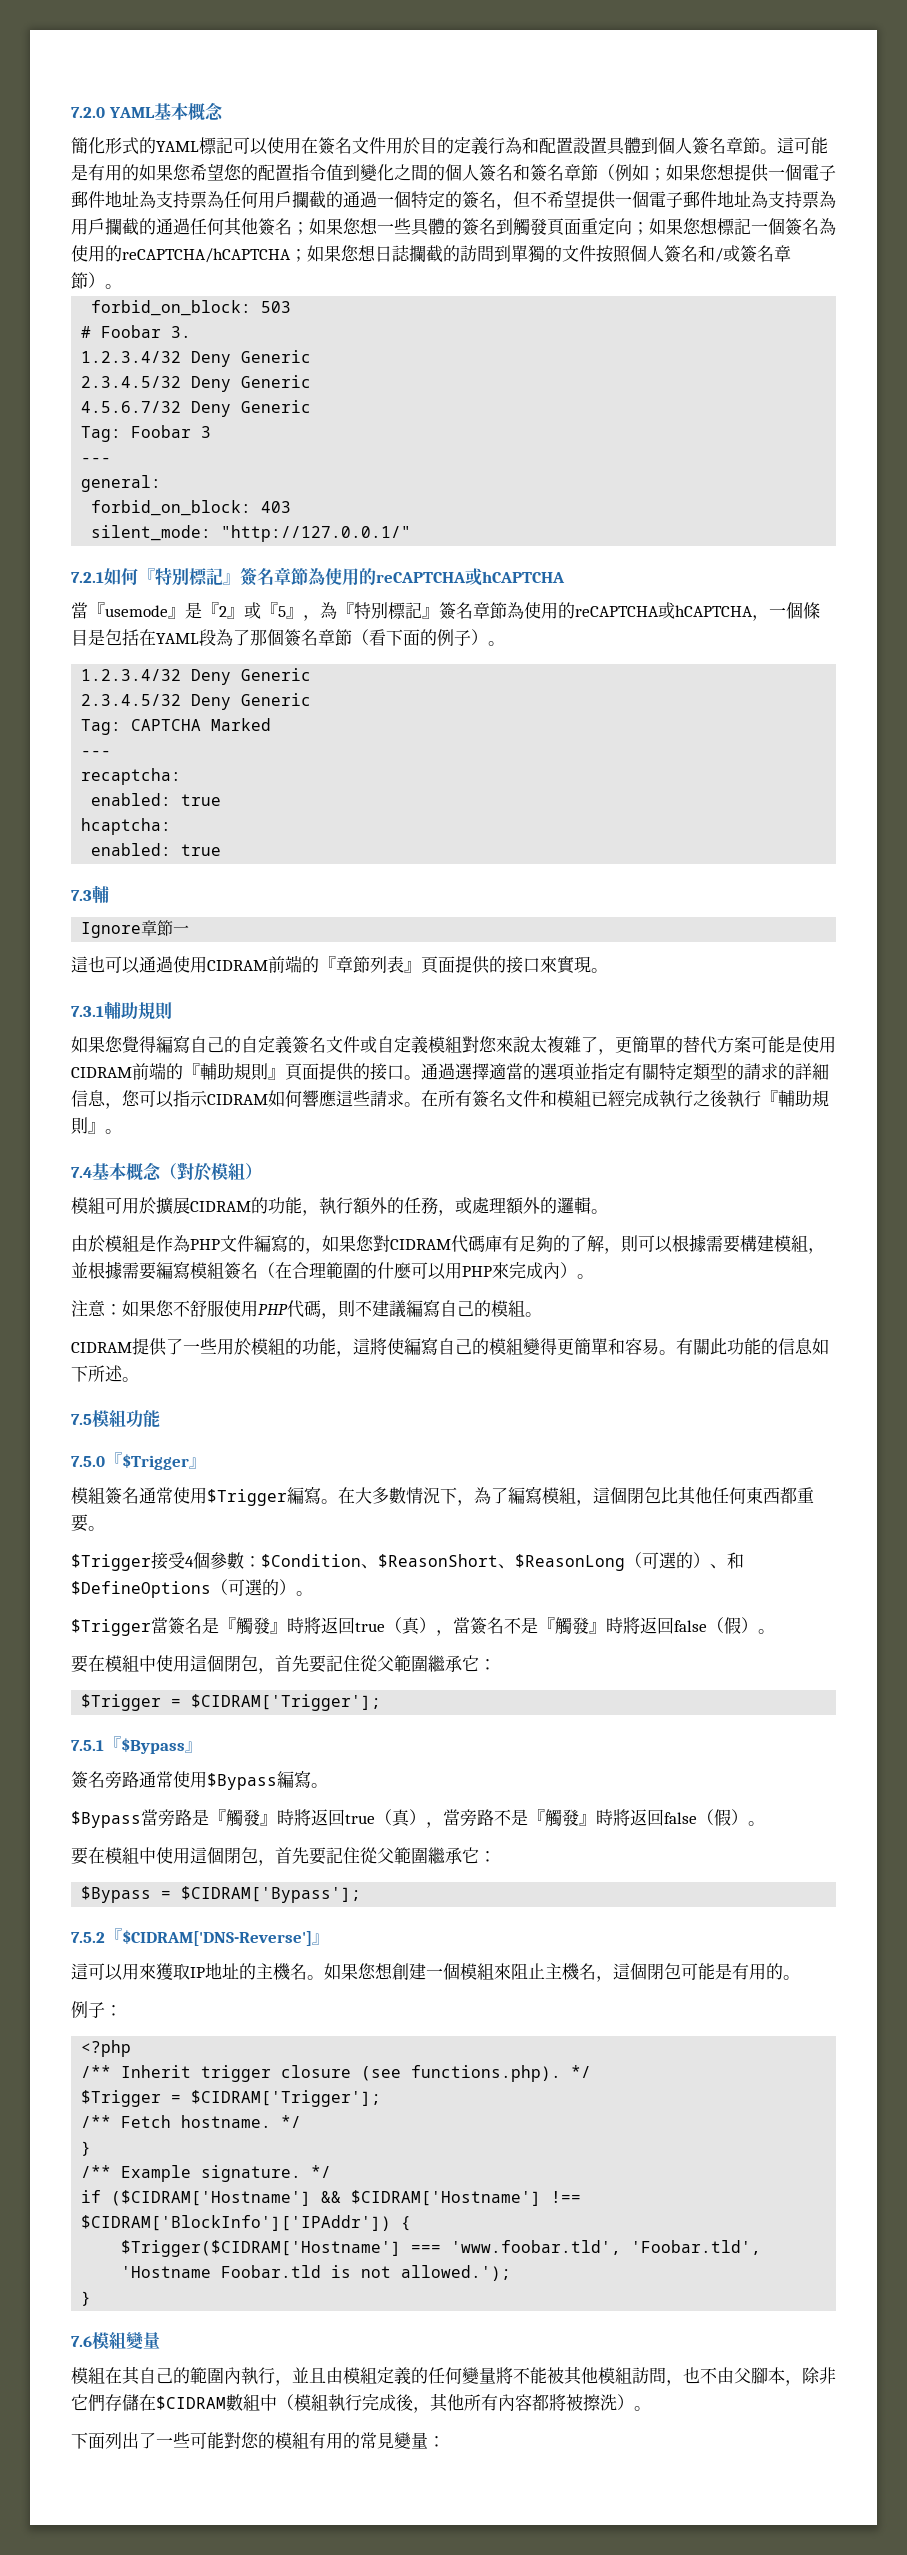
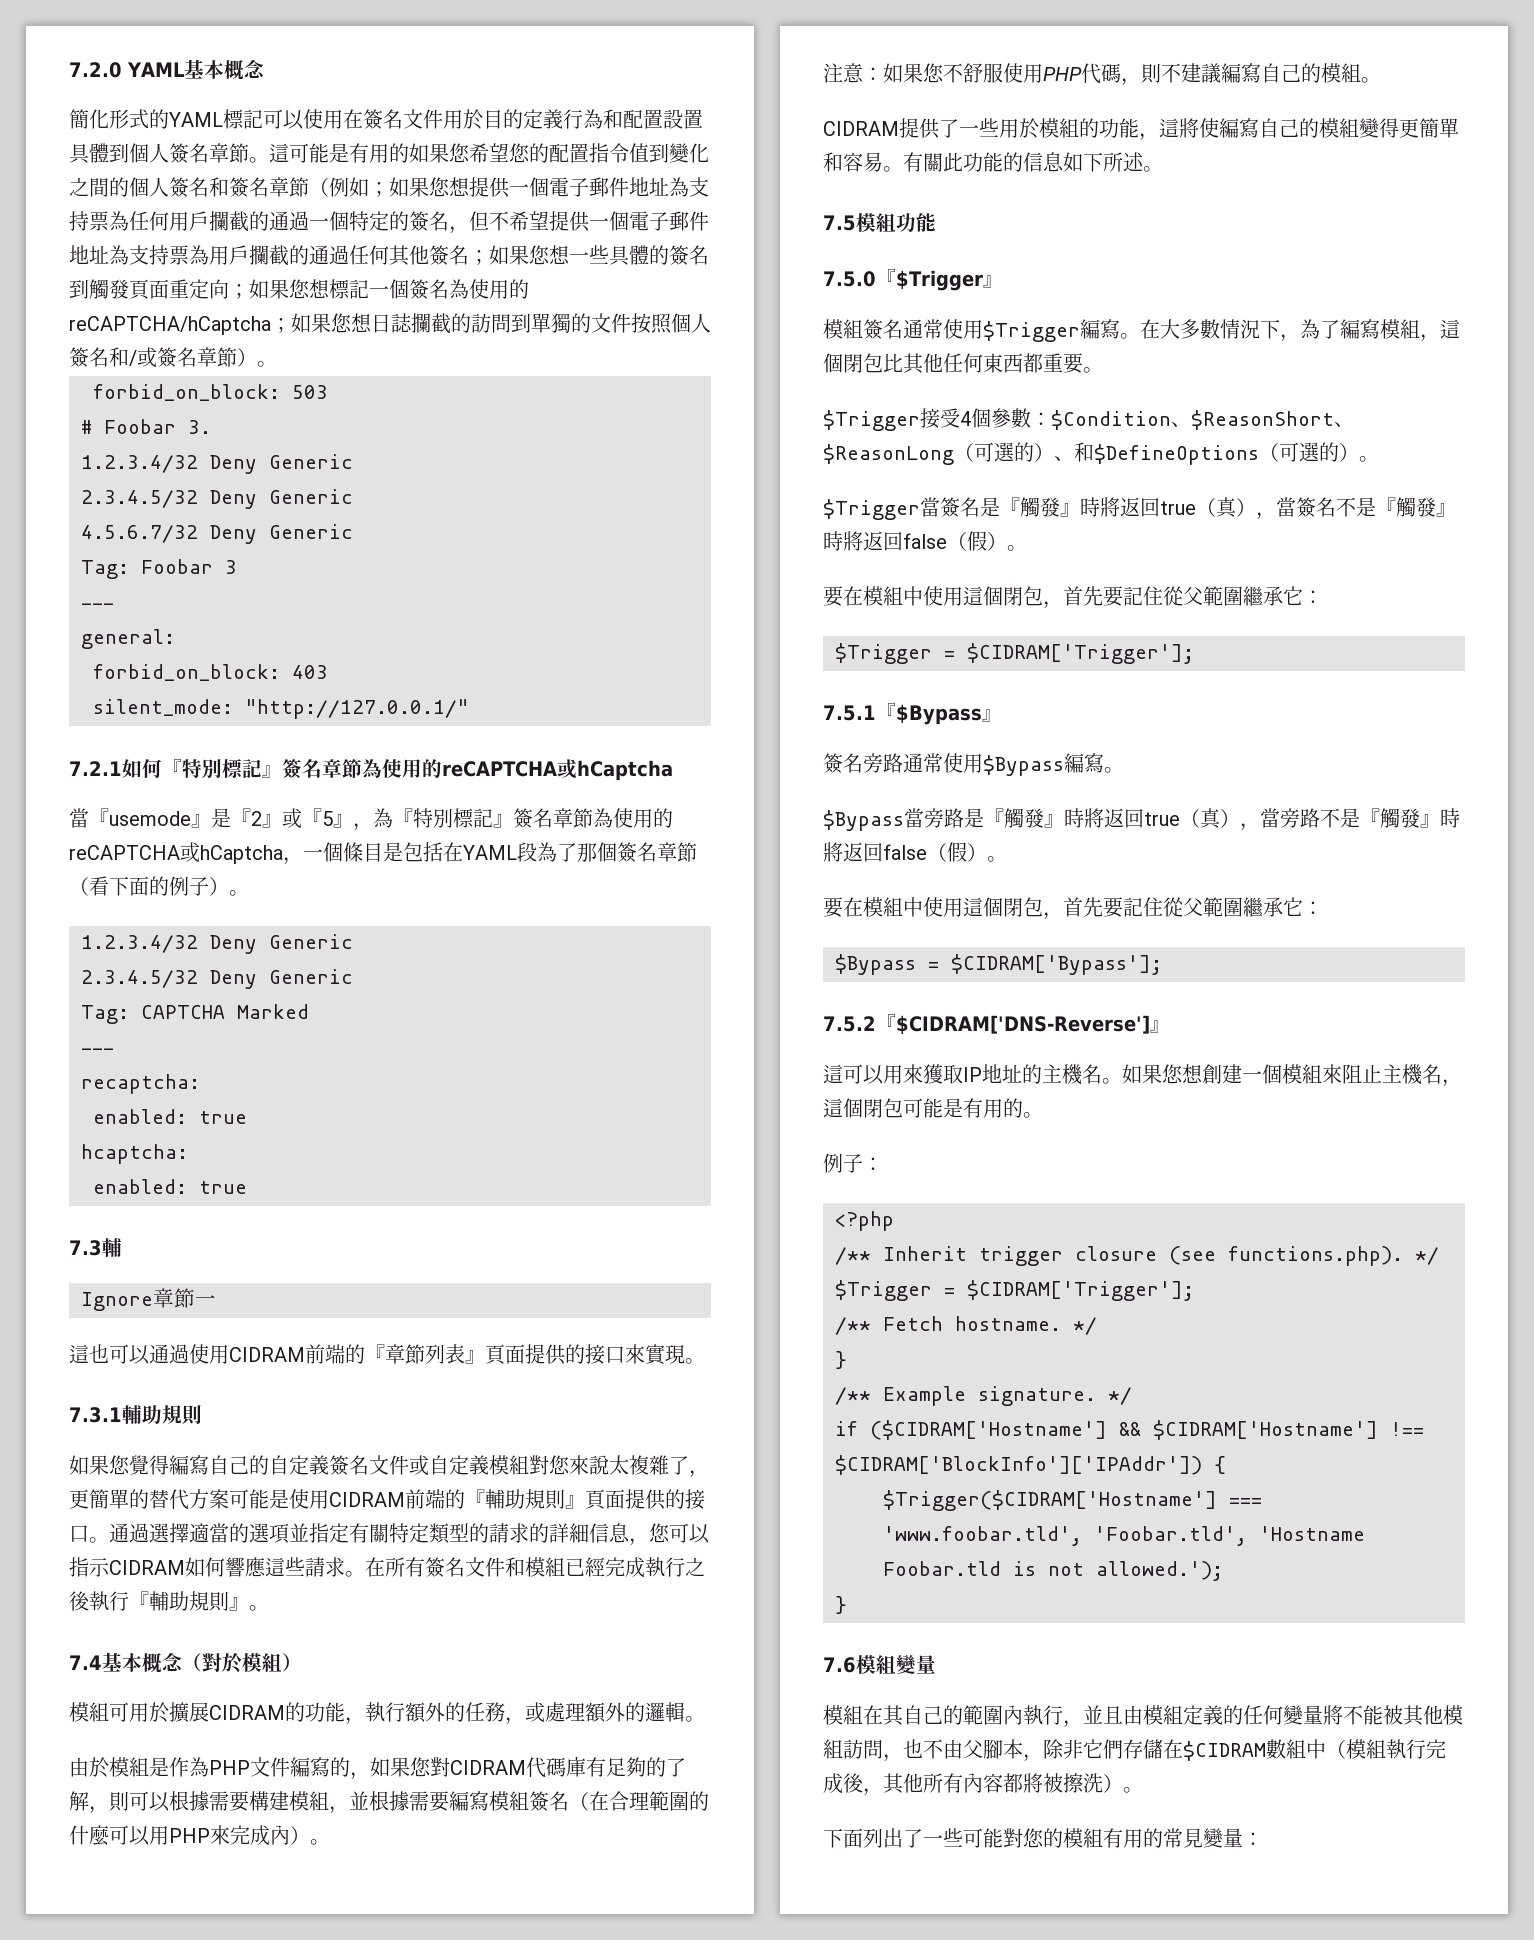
[122,248,291,263] reCAPTCHA/hCAPTCHA -> [69,316,271,335] reCAPTCHA/hCaptcha
[482,571,565,583] hCAPTCHA -> [577,760,673,781] hCaptcha
[675,605,753,617] hCAPTCHA -> [200,845,283,864] hCaptcha

